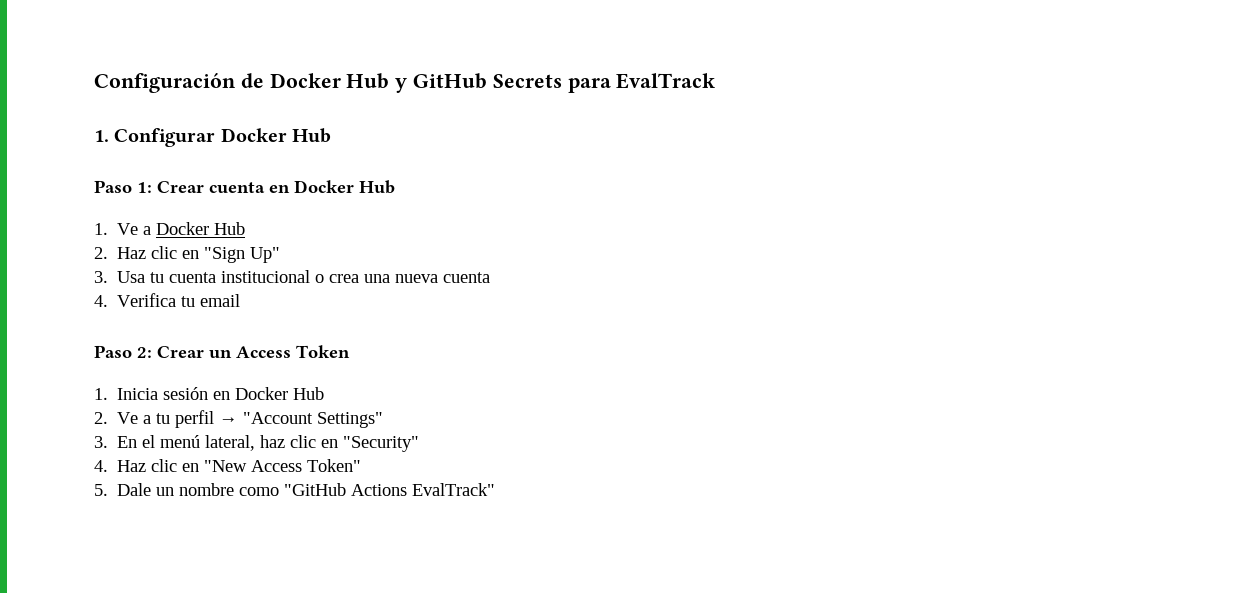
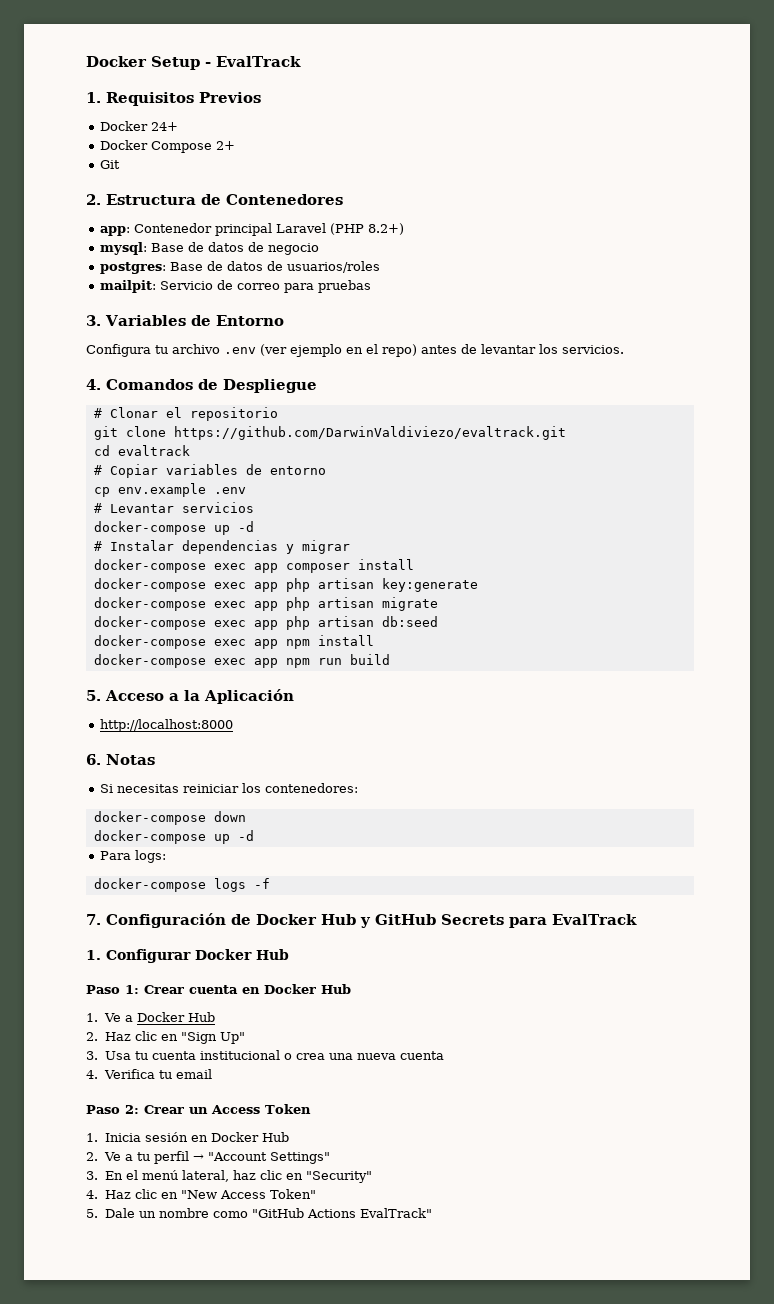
(94, 83) none -> [86,56,301,70] [86,92,261,106] [100,121,179,131] [100,140,236,153] [100,160,121,169] [86,194,343,205] [100,223,405,236] [100,242,320,255] [100,261,381,274] [100,280,372,293] [86,315,284,326] [86,344,624,357] [86,379,317,393] [93,407,278,421] [93,426,566,440] [93,445,190,456] [93,464,326,478] [93,483,246,497] [93,502,254,513] [93,521,254,535] [93,540,350,554] [93,559,414,573] [93,578,478,592] [93,597,438,611] [93,616,438,630] [93,635,374,649] [93,654,390,668] [86,689,294,704] [100,719,234,732] [86,754,155,765] [100,783,359,793] [93,811,246,825] [93,830,254,844] [100,850,167,863] [93,878,270,892] [86,914,101,925] Docker Setup - EvalTrack // 1. Requisitos Previos // Docker 24+ // Docker Compose 2+ // Git // 2. Estructura de Contenedores // app: Contenedor principal Laravel (PHP 8.2+) // mysql: Base de datos de negocio // postgres: Base de datos de usuarios/roles // mailpit: Servicio de correo para pruebas // 3. Variables de Entorno // Configura tu archivo .env (ver ejemplo en el repo) antes de levantar los servicios. // 4. Comandos de Despliegue // # Clonar el repositorio // git clone https://github.com/DarwinValdiviezo/evaltrack.git // cd evaltrack // # Copiar variables de entorno // cp env.example .env // # Levantar servicios // docker-compose up -d // # Instalar dependencias y migrar // docker-compose exec app composer install // docker-compose exec app php artisan key:generate // docker-compose exec app php artisan migrate // docker-compose exec app php artisan db:seed // docker-compose exec app npm install // docker-compose exec app npm run build // 5. Acceso a la Aplicación // http://localhost:8000 // 6. Notas // Si necesitas reiniciar los contenedores: // docker-compose down // docker-compose up -d // Para logs: // docker-compose logs -f // 7.

